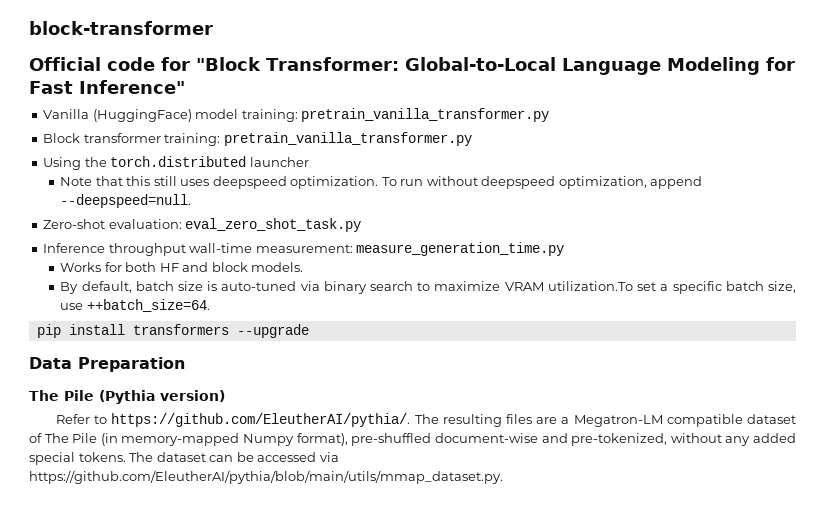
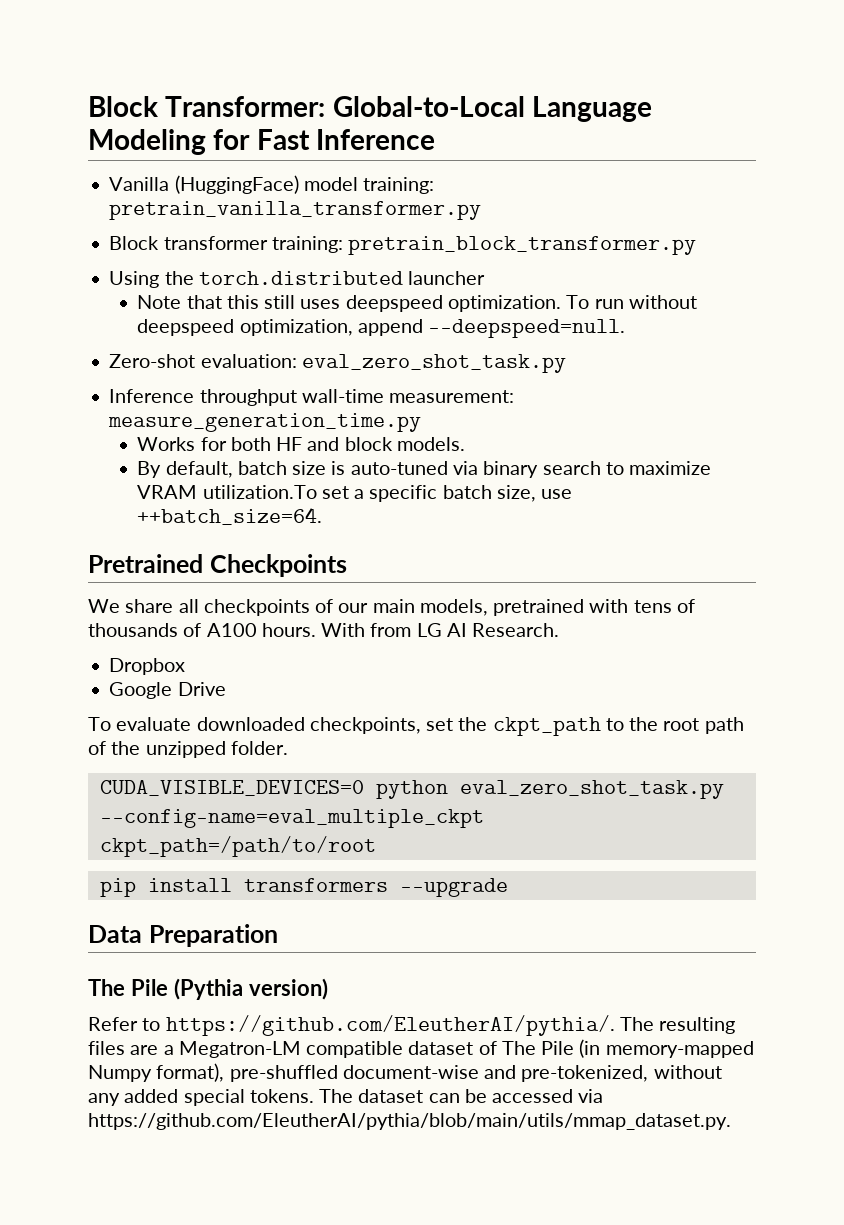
[29,21,213,35] [29,57,261,71] block-transformer // Official code for "Block -> [88,96,158,117] Block
[78,80,185,94] Inference" -> [316,129,436,150] Inference
[223,132,472,146] pretrain_vanilla_transformer.py -> [348,236,697,255] pretrain_block_transformer.py
(210, 305) none -> [88,554,347,577] [88,599,695,616] [88,623,560,637] [109,658,186,675] [109,682,226,699] [88,717,744,736] [88,741,288,758] [99,780,724,799] [99,809,484,828] [99,836,376,857] // Pretrained Checkpoints // We share all checkpoints of our main models, pretrained with tens of thousands of A100 hours. With from LG AI Research. // Dropbox // Google Drive // To evaluate downloaded checkpoints, set the ckpt_path to the root path of the unzipped folder. // CUDA_VISIBLE_DEVICES=0 python eval_zero_shot_task.py --config-name=eval_multiple_ckpt ckpt_path=/path/to/root

